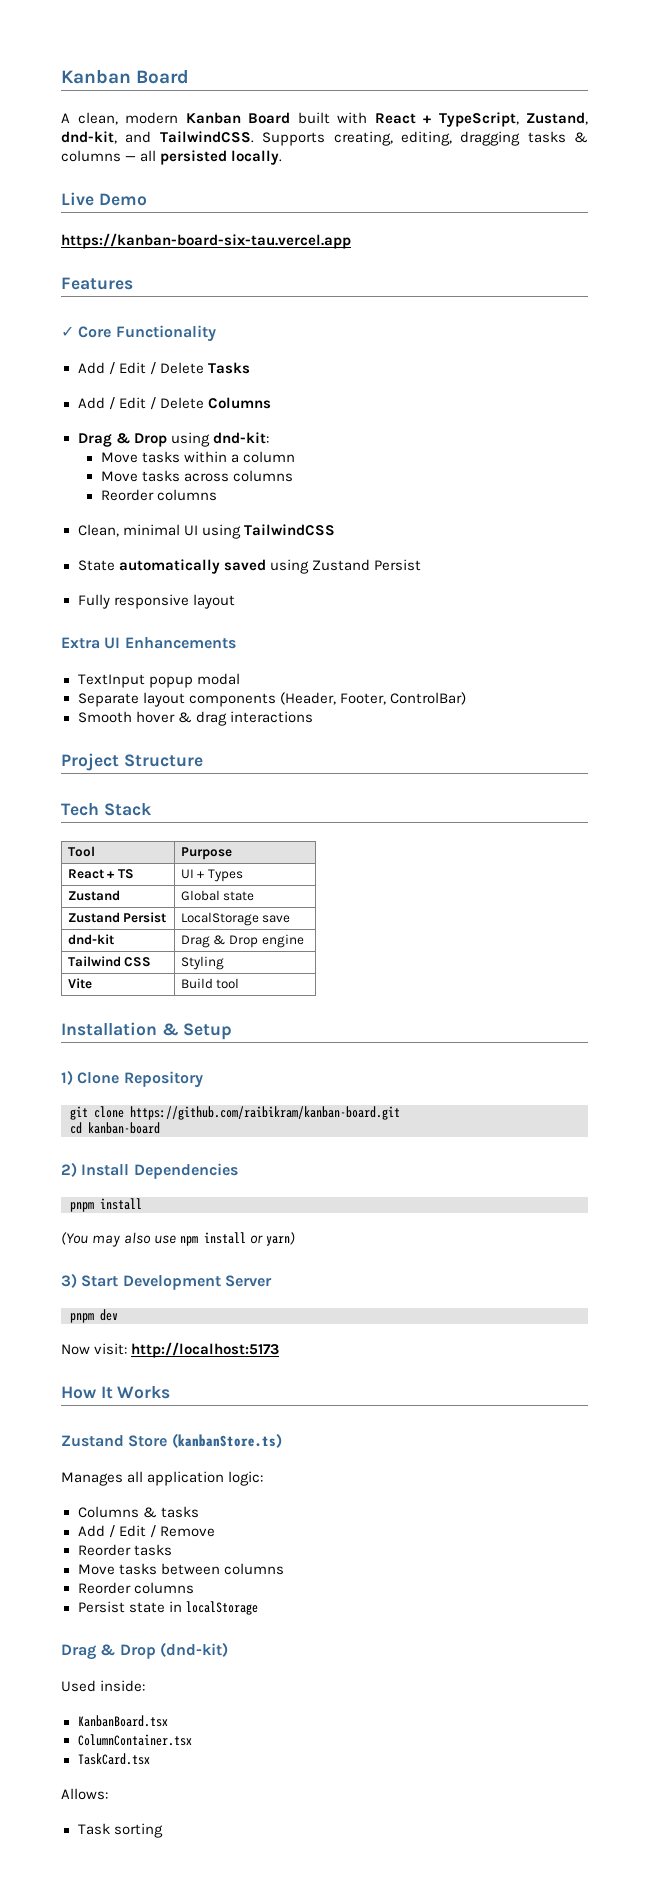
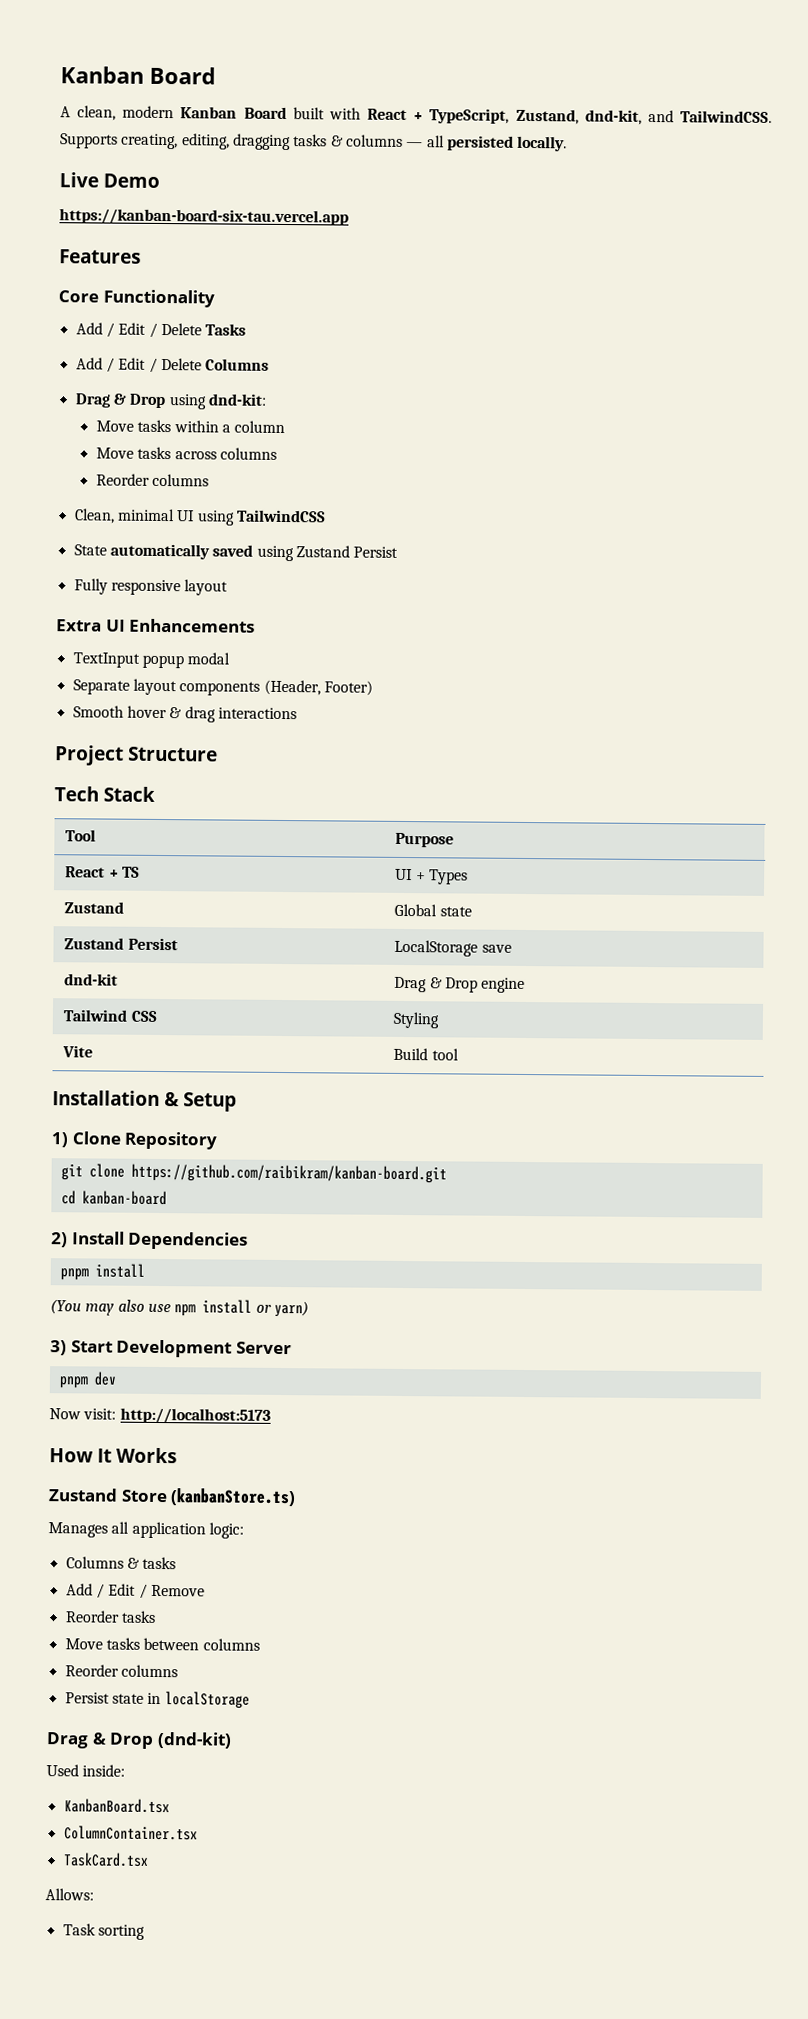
[61,326,74,337] ✓ -> (141, 256) none
[339,692,466,705] Footer, ControlBar) -> [323,680,373,696] Footer)

